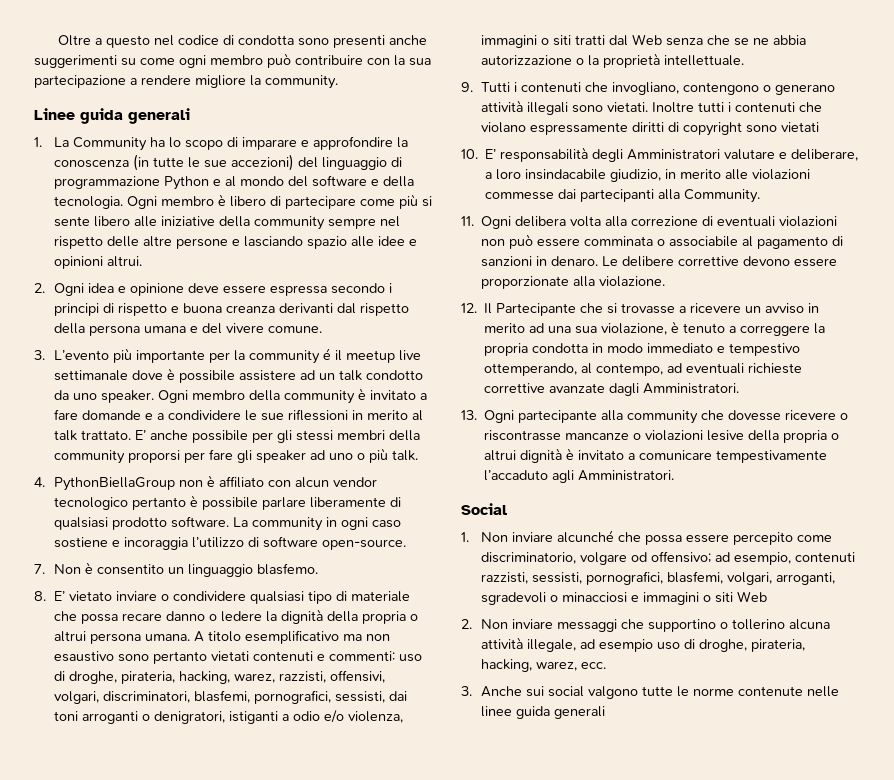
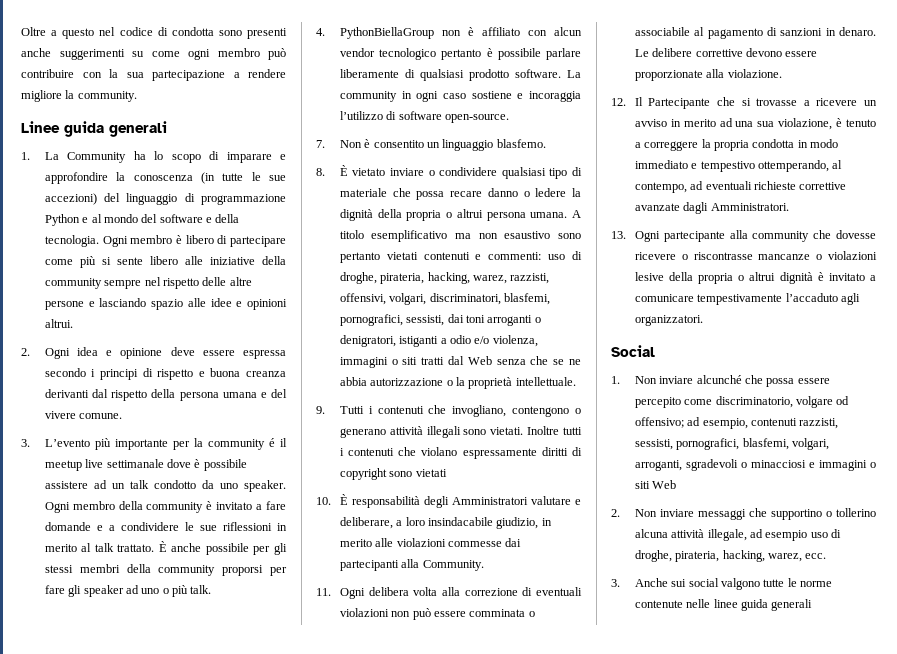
[135,430,147,440] E’ -> [158,541,167,552] È
[54,591,66,601] E’ -> [339,165,348,176] È
[485,149,497,159] E’ -> [339,494,348,505] È
[578,470,675,481] Amministratori. -> [634,315,703,326] organizzatori.

